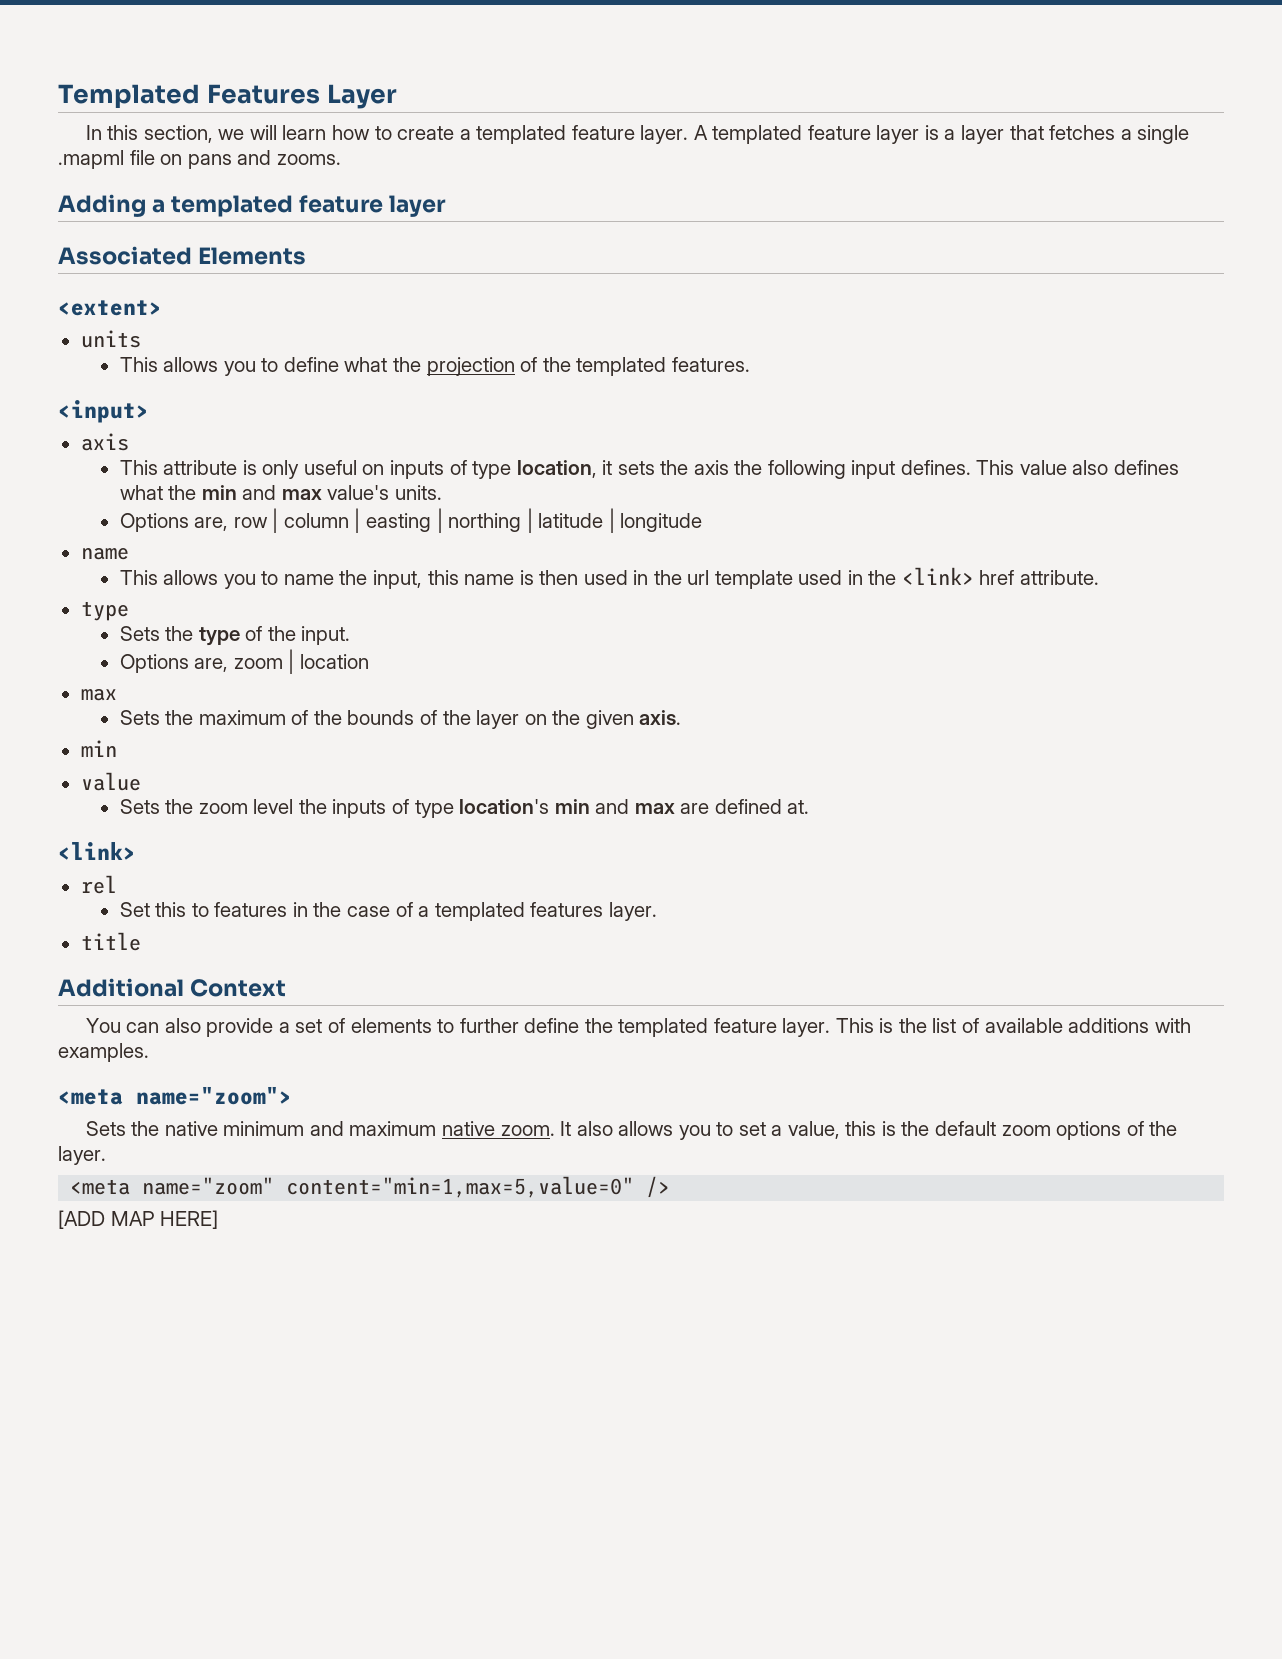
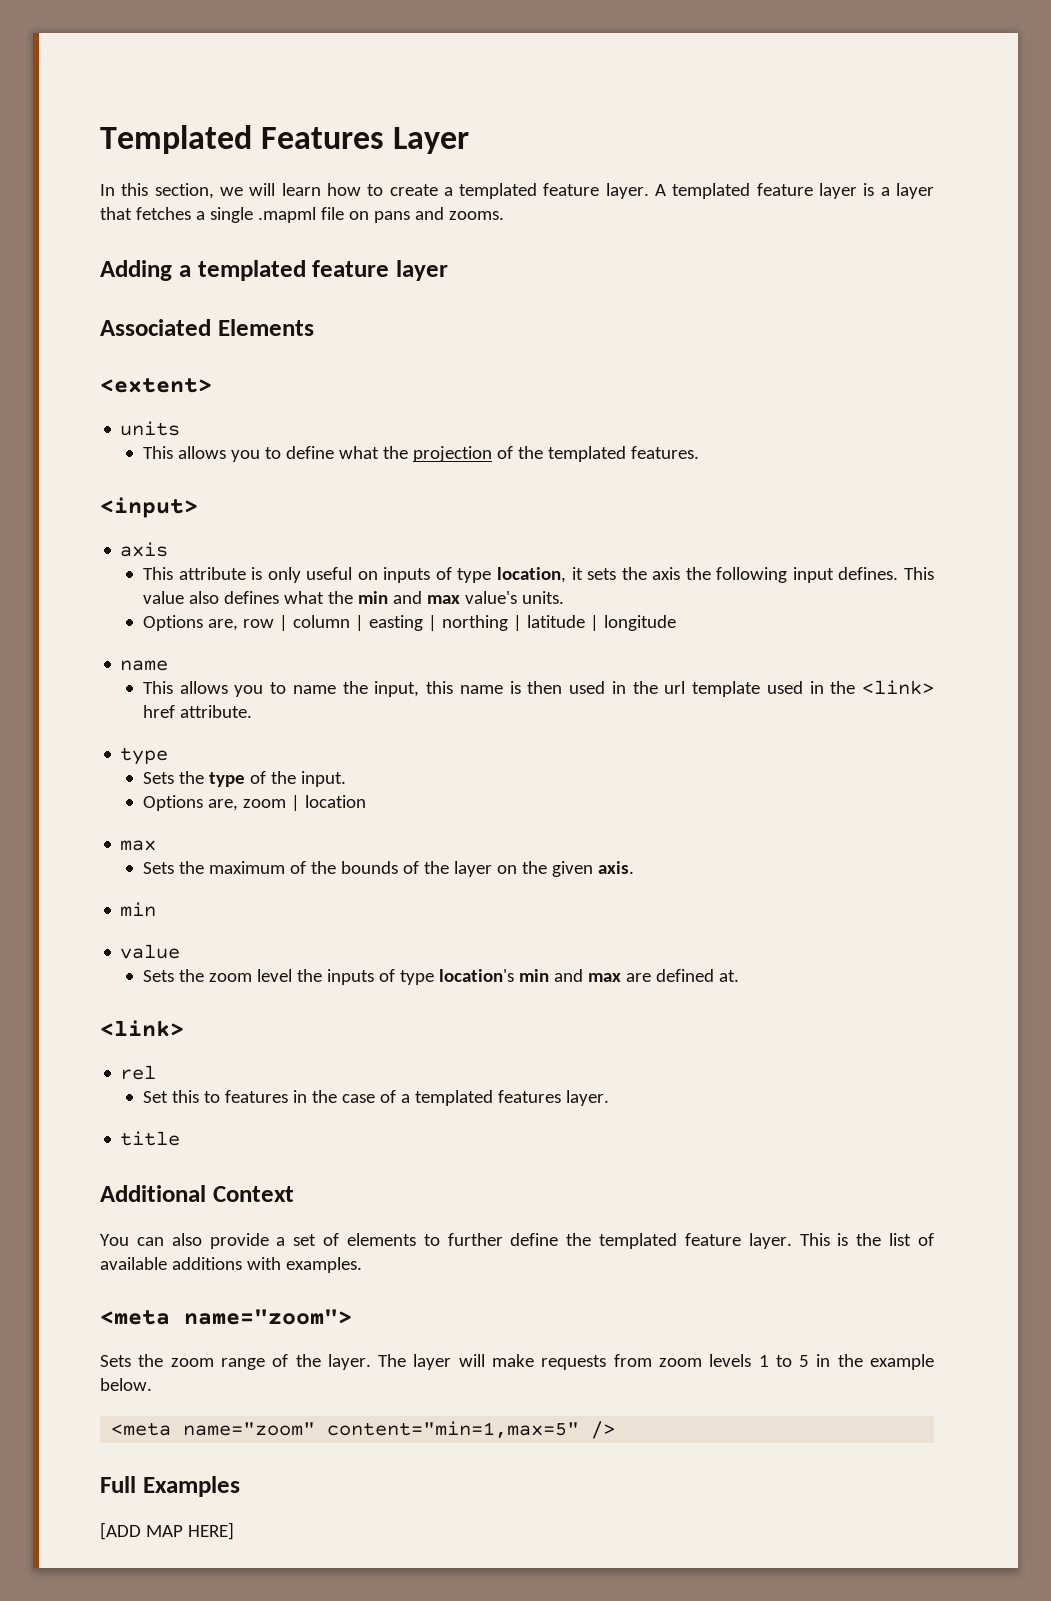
[164,1121,1178,1140] [58,1146,106,1165] native minimum and maximum native zoom. It also allows you to set a value, this is the default zoom options of the layer. -> [170,1354,934,1370] [100,1378,152,1391] zoom range of the layer. The layer will make requests from zoom levels 1 to 5 in the example below.
[286,1176,635,1198] content="min=1,max=5,value=0" -> [327,1421,580,1438] content="min=1,max=5"
(671, 1187) none -> [100,1476,240,1497] // Full Examples

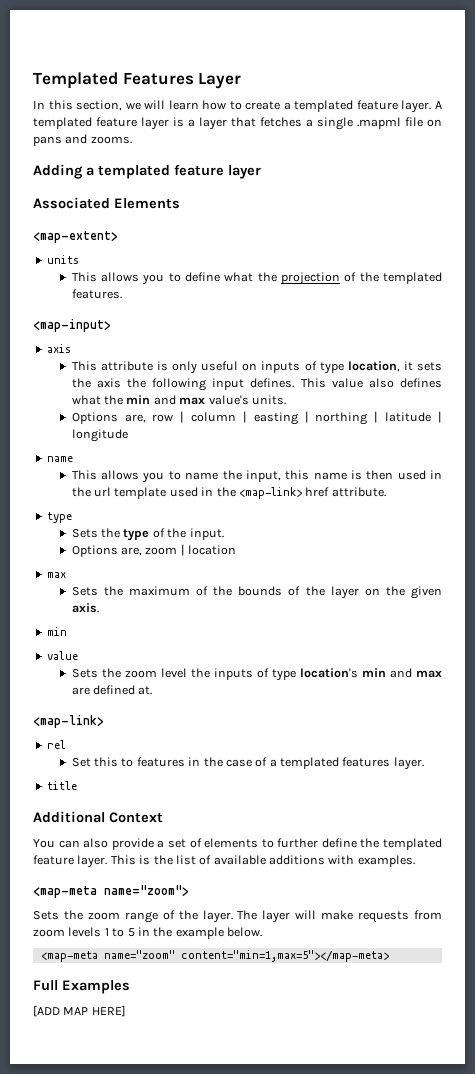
[100,378,212,393] <extent> -> [33,231,118,243] <map-extent>
[100,497,198,518] <input> -> [33,319,111,332] <map-input>
[862,680,935,695] <link> -> [238,487,302,499] <map-link>
[100,1020,184,1037] <link> -> [33,715,104,728] <map-link>
[100,1310,170,1325] <meta -> [33,886,97,898] <map-meta
[111,1421,616,1439] <meta name="zoom" content="min=1,max=5" /> -> [40,950,389,962] <map-meta name="zoom" content="min=1,max=5"></map-meta>

